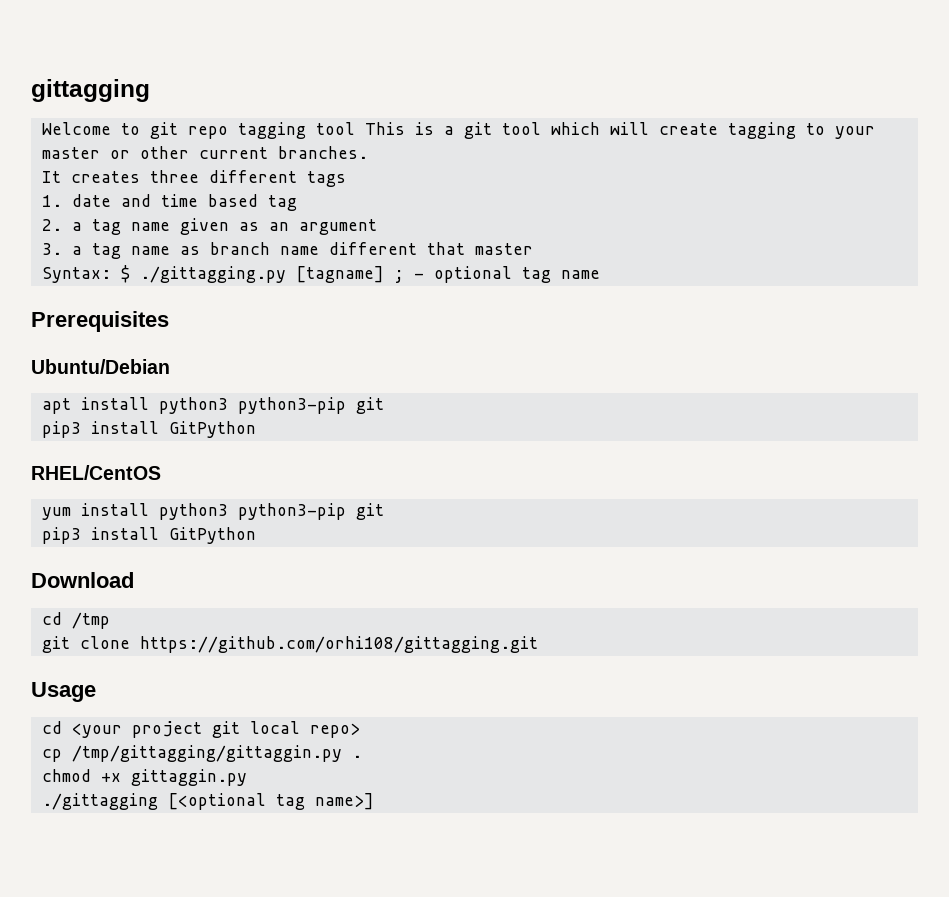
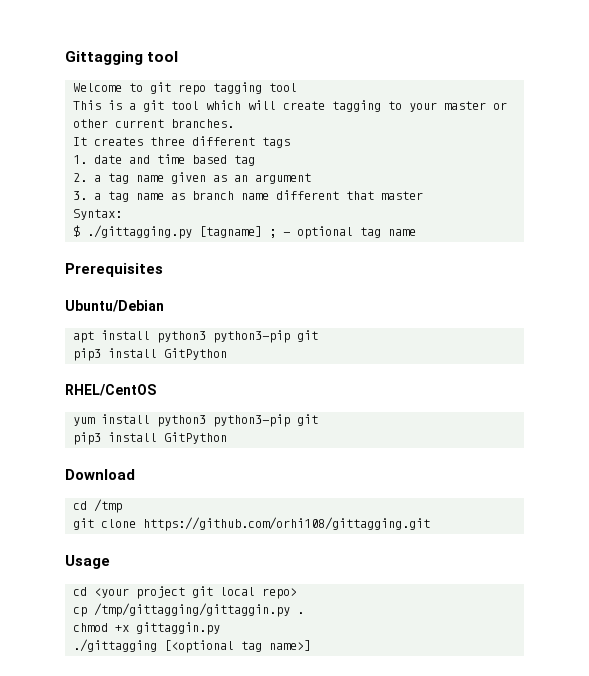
[31,79,150,102] gittagging -> [65,51,179,65] Gittagging tool
(355, 128) none -> (298, 87) //
(111, 275) none -> (123, 214) //

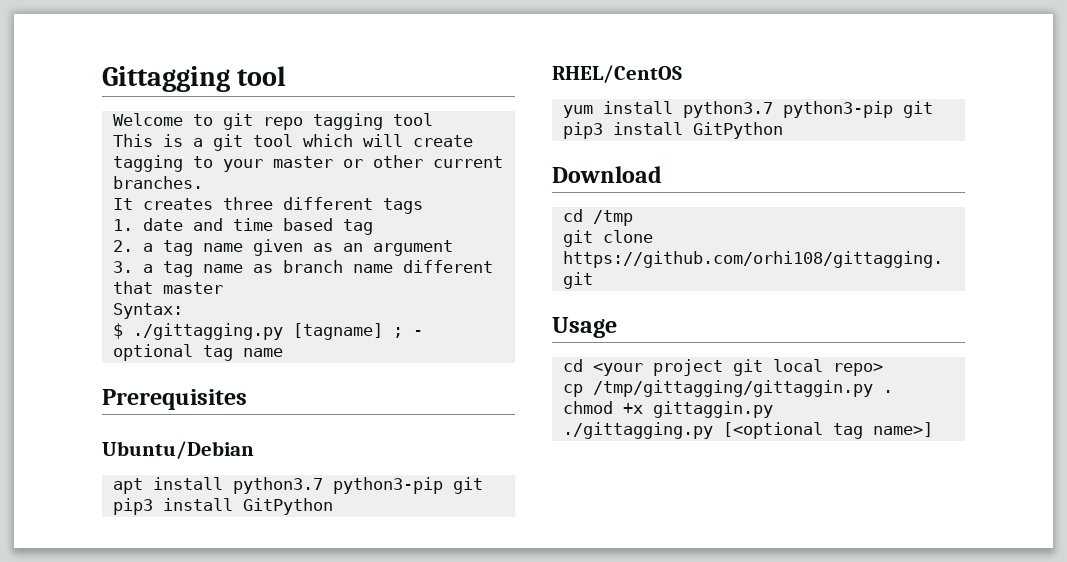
[157,331,207,343] python3 -> [232,477,323,494] python3.7
[157,415,207,427] python3 -> [682,101,773,118] python3.7
[73,639,158,652] ./gittagging -> [562,422,713,439] ./gittagging.py

